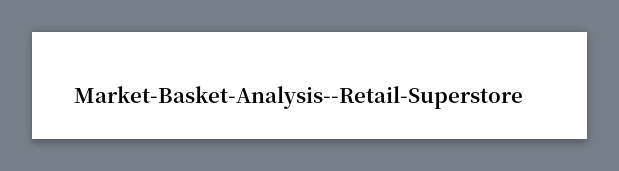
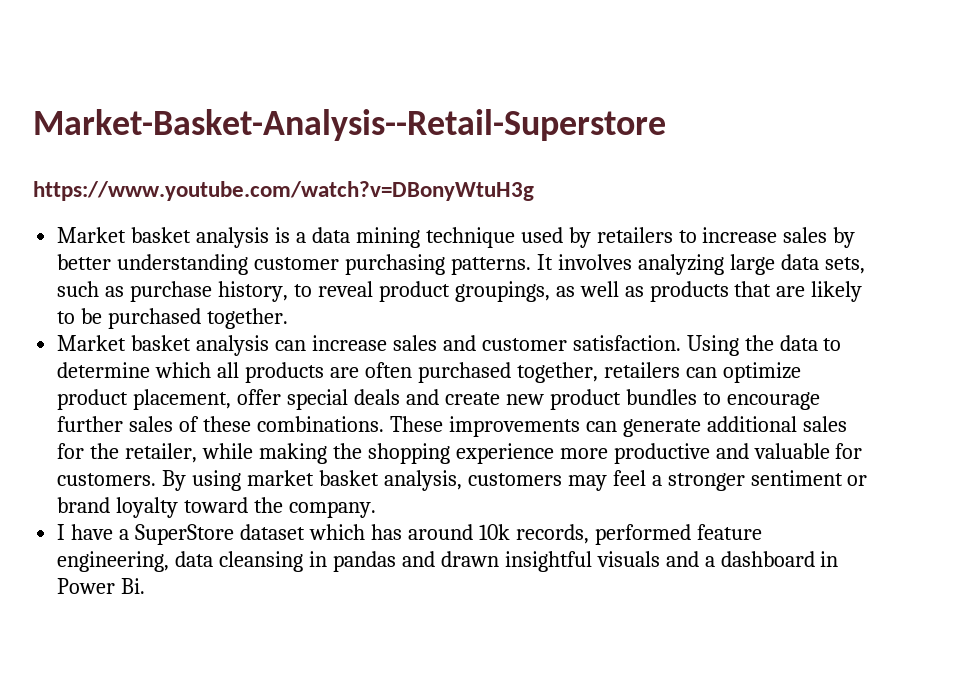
(523, 97) none -> [33,181,534,201] [57,227,856,248] [57,254,865,275] [57,281,863,302] [57,308,289,329] [57,335,842,356] [57,362,801,383] [57,389,820,410] [57,416,847,437] [57,443,863,464] [57,470,868,491] [57,497,376,518] [57,524,762,545] [57,551,839,572] [57,578,146,594] // https://www.youtube.com/watch?v=DBonyWtuH3g // Market basket analysis is a data mining technique used by retailers to increase sales by better understanding customer purchasing patterns. It involves analyzing large data sets, such as purchase history, to reveal product groupings, as well as products that are likely to be purchased together. // Market basket analysis can increase sales and customer satisfaction. Using the data to determine which all products are often purchased together, retailers can optimize product placement, offer special deals and create new product bundles to encourage further sales of these combinations. These improvements can generate additional sales for the retailer, while making the shopping experience more productive and valuable for customers. By using market basket analysis, customers may feel a stronger sentiment or brand loyalty toward the company. // I have a SuperStore dataset which has around 10k records, performed feature engineering, data cleansing in pandas and drawn insightful visuals and a dashboard in Power Bi.

